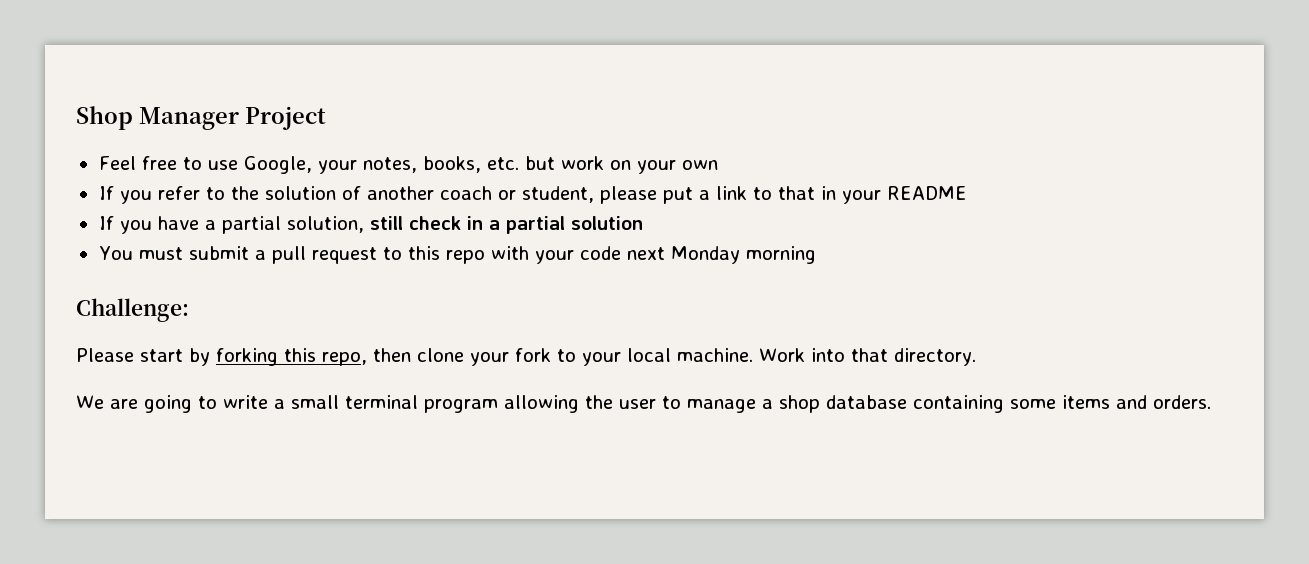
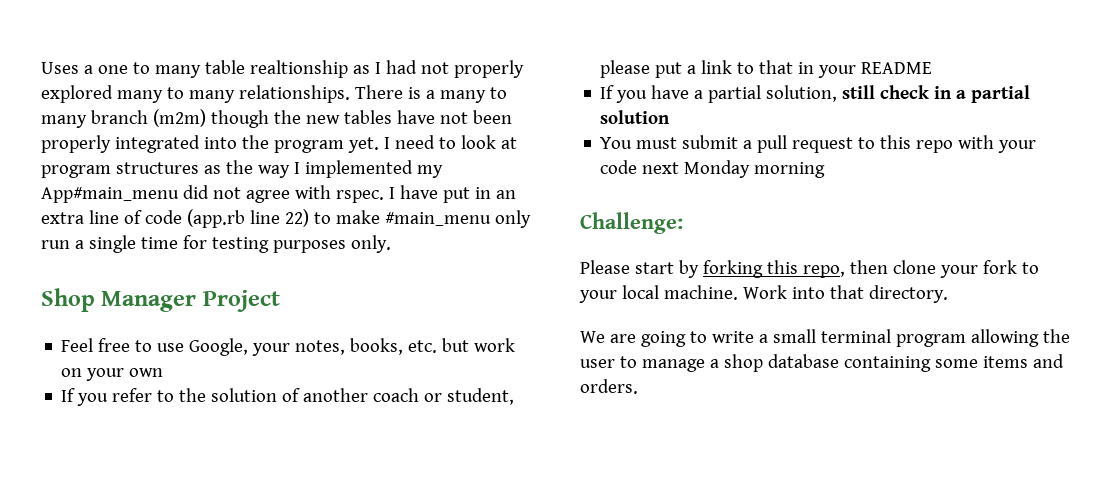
(76, 118) none -> [41,60,524,78] [41,85,507,103] [41,109,512,128] [41,135,517,153] [41,160,443,178] [41,185,516,203] [41,209,531,228] [41,235,391,253] Uses a one to many table realtionship as I had not properly explored many to many relationships. There is a many to many branch (m2m) though the new tables have not been properly integrated into the program yet. I need to look at program structures as the way I implemented my App#main_menu did not agree with rspec. I have put in an extra line of code (app.rb line 22) to make #main_menu only run a single time for testing purposes only. //

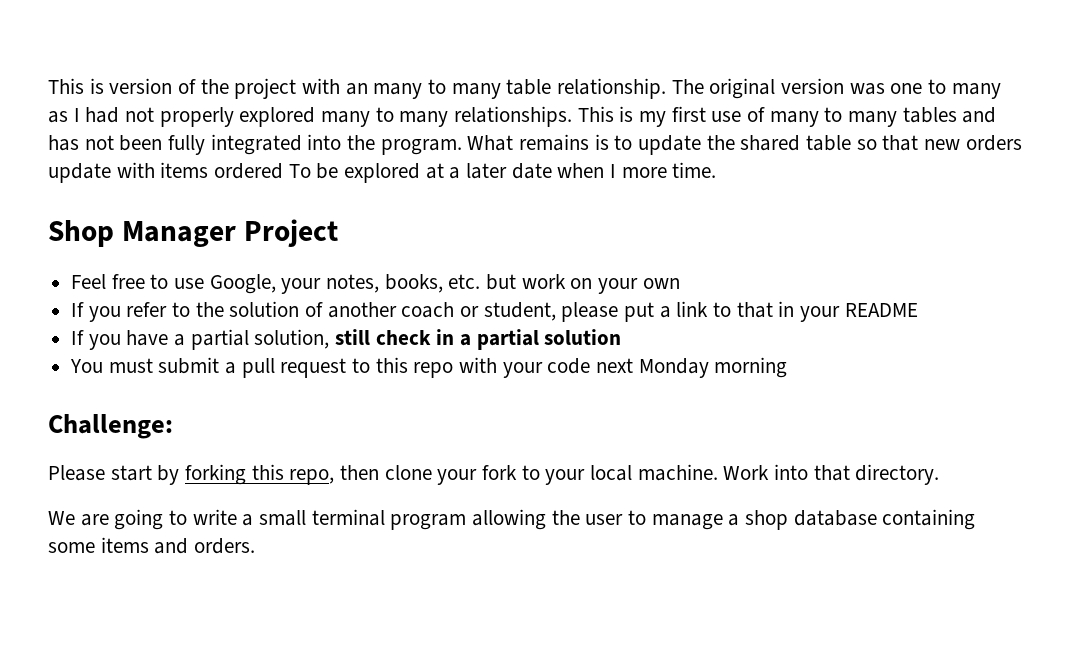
[41,62,93,74] Uses a -> [48,78,885,99] This is version of the project with an many to many table relationship. The original version was
[204,60,348,78] table realtionship -> (1001, 91) none
[354,85,507,103] [41,109,435,128] There is a many to many branch (m2m) though the new tables have -> [577,106,997,127] [48,135,79,151] This is my first use of many to many tables and has
[41,135,111,153] properly -> [168,135,206,155] fully
[273,135,517,153] [41,160,443,178] [41,185,516,203] [41,209,531,228] [41,235,391,253] program yet. I need to look at program structures as the way I implemented my App#main_menu did not agree with rspec. I have put in an extra line of code (app.rb line 22) to make #main_menu only run a single time for testing purposes only. -> [380,134,1022,155] [48,162,717,183] program. What remains is to update the shared table so that new orders update with items ordered To be explored at a later date when I more time.

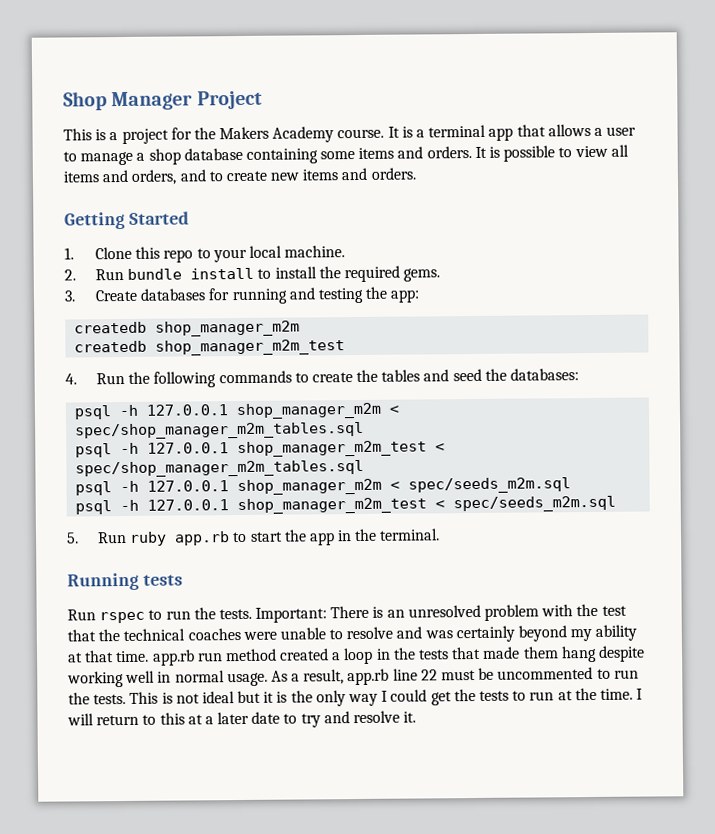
[48,78,1001,99] [48,106,997,127] [48,134,1022,155] [48,162,717,183] [48,219,338,247] [71,274,680,294] [71,301,918,322] [71,329,622,350] [70,357,788,378] [48,414,173,439] [48,464,940,485] [48,509,580,530] This is version of the project with an many to many table relationship. The original version was one to many as I had not properly explored many to many relationships. This is my first use of many to many tables and has not been fully integrated into the program. What remains is to update the shared table so that new orders update with items ordered To be explored at a later date when I more time. // Shop Manager Project // Feel free to use Google, your notes, books, etc. but work on your own // If you refer to the solution of another coach or student, please put a link to that in your README // If you have a partial solution, still check in a partial solution // You must submit a pull request to this repo with your code next Monday morning // Challenge: // Please start by forking this repo, then clone your fork to your local machine. Work into that directory. // We are going to write a small terminal program allowing the -> [63,90,263,111] [63,123,603,145] Shop Manager Project // This is a project for the Makers Academy course. It is a terminal app that allows a
(256, 546) none -> [474,144,629,162] [63,167,416,185] [64,211,189,230] [64,245,346,263] [64,265,441,283] [64,286,421,305] [74,320,301,337] [74,339,346,356] [65,368,579,388] [74,402,400,420] [75,421,365,440] [75,440,446,458] [75,459,365,478] [75,477,572,496] [75,495,617,515] [66,528,441,546] [67,572,183,591] [67,603,627,624] [67,624,638,643] [68,645,645,666] [67,666,639,688] [68,687,644,707] [67,710,417,728] It is possible to view all items and orders, and to create new items and orders. // Getting Started // 1. Clone this repo to your local machine. // 2. Run bundle install to install the required gems. // 3. Create databases for running and testing the app: // createdb shop_manager_m2m // createdb shop_manager_m2m_test // 4. Run the following commands to create the tables and seed the databases: // psql -h 127.0.0.1 shop_manager_m2m < spec/shop_manager_m2m_tables.sql // psql -h 127.0.0.1 shop_manager_m2m_test < spec/shop_manager_m2m_tables.sql // psql -h 127.0.0.1 shop_manager_m2m < spec/seeds_m2m.sql // psql -h 127.0.0.1 shop_manager_m2m_test < spec/seeds_m2m.sql // 5. Run ruby app.rb to start the app in the terminal. // Running tests // Run rspec to run the tests. Important: There is an unresolved problem with the test that the technical coaches were unable to resolve and was certainly beyond my ability at that time. app.rb run method created a loop in the tests that made them hang despite working well in normal usage. As a result, app.rb line 22 must be uncommented to run the tests. This is not ideal but it is the only way I could get the tests to run at the time. I will return to this at a later date to try and resolve it.

